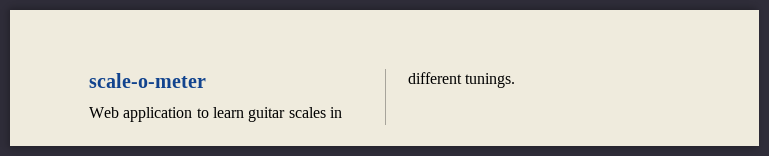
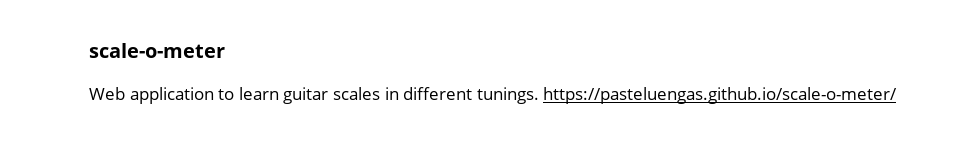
(516, 80) none -> [543,87,898,104] https://pasteluengas.github.io/scale-o-meter/

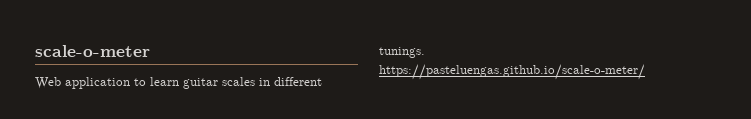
(539, 95) none -> (425, 52) //

